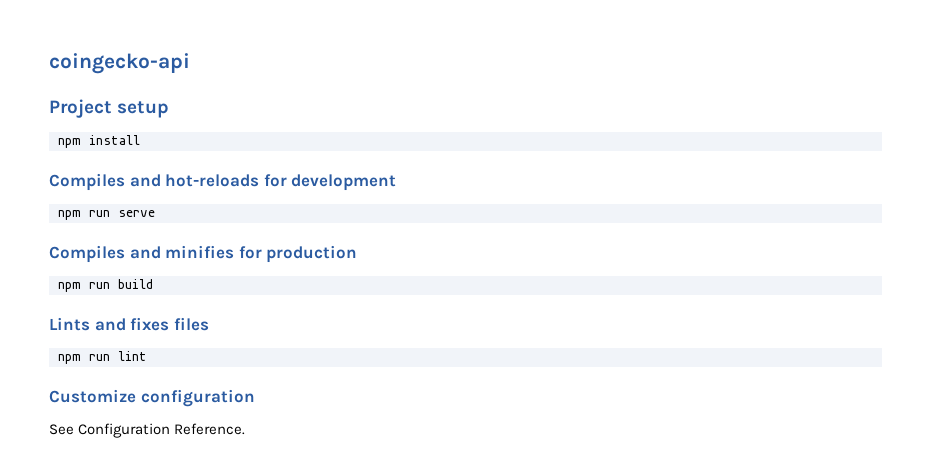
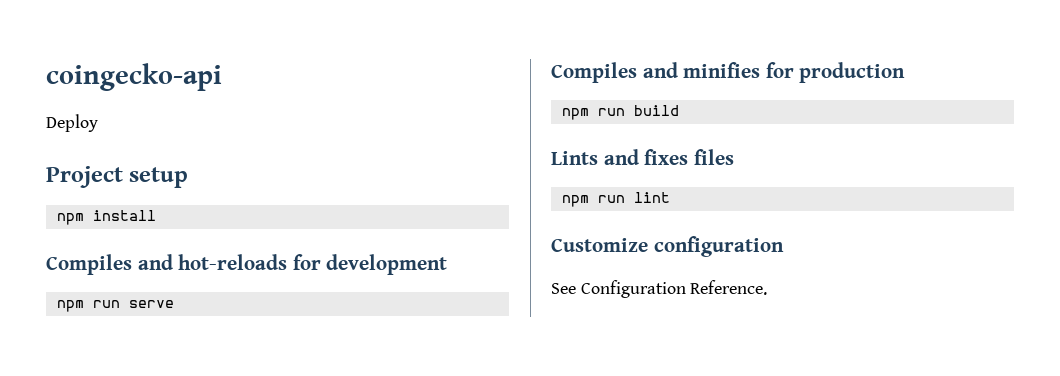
(190, 63) none -> [46,114,98,132] // Deploy

